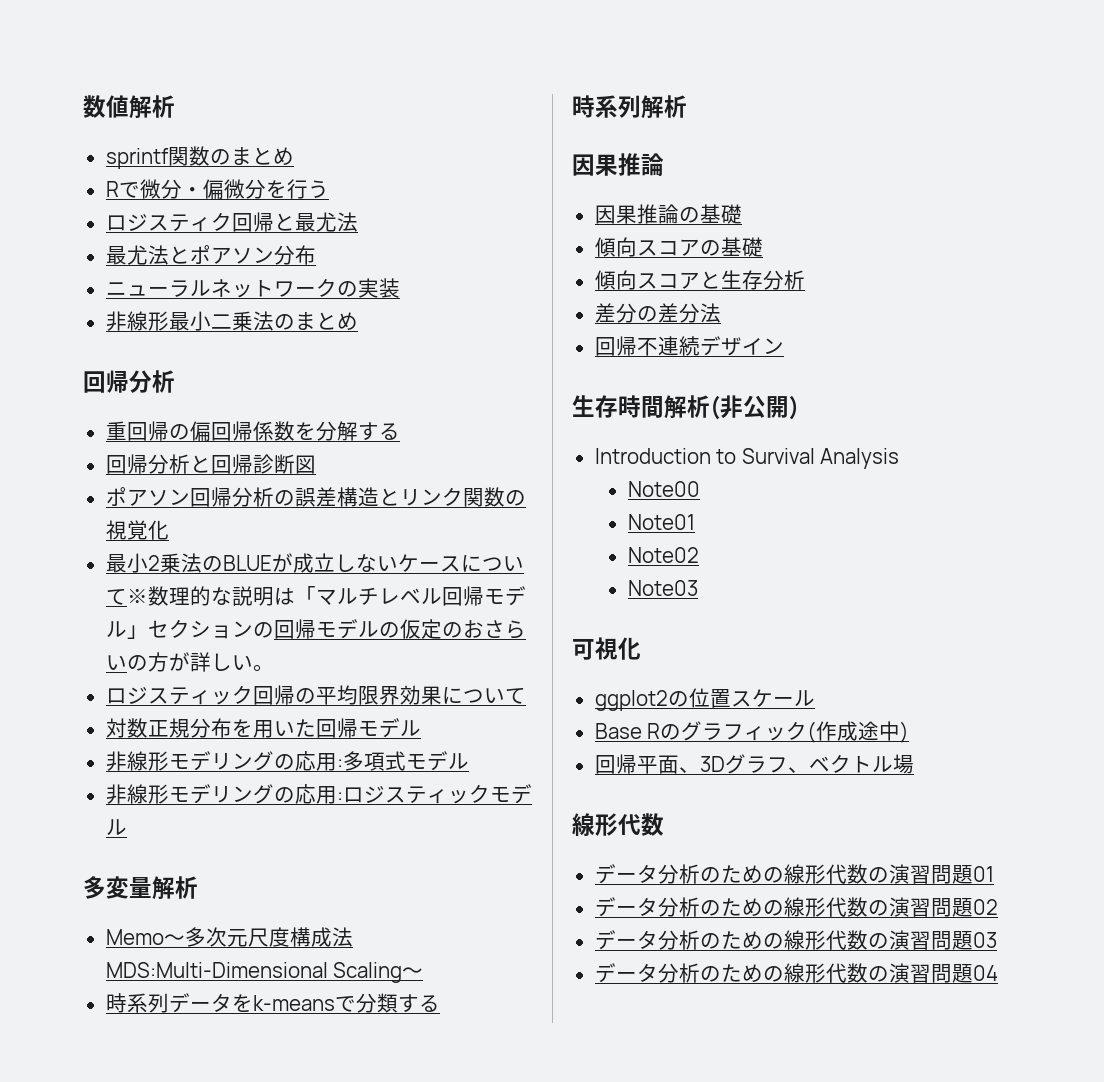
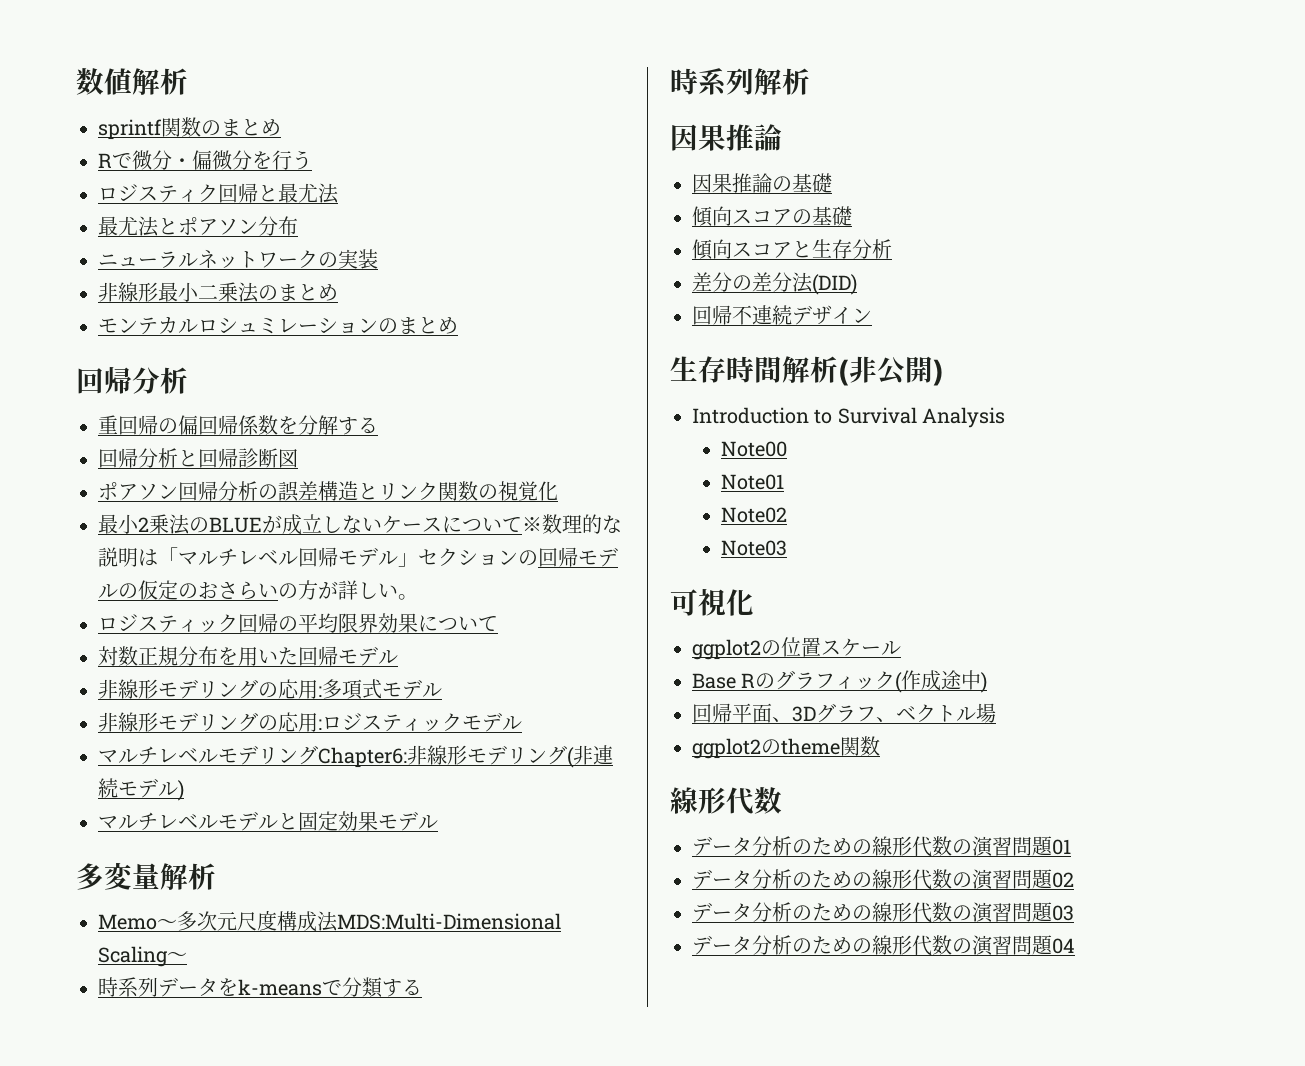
(358, 321) none -> [98,316,458,335] // モンテカルロシュミレーションのまとめ
(127, 827) none -> [98,745,613,768] [98,778,184,801] [98,811,438,831] // マルチレベルモデリングChapter6:非線形モデリング(非連続モデル) // マルチレベルモデルと固定効果モデル
(721, 313) none -> [812,274,857,295] (DID)
(914, 764) none -> [692,736,880,759] // ggplot2のtheme関数

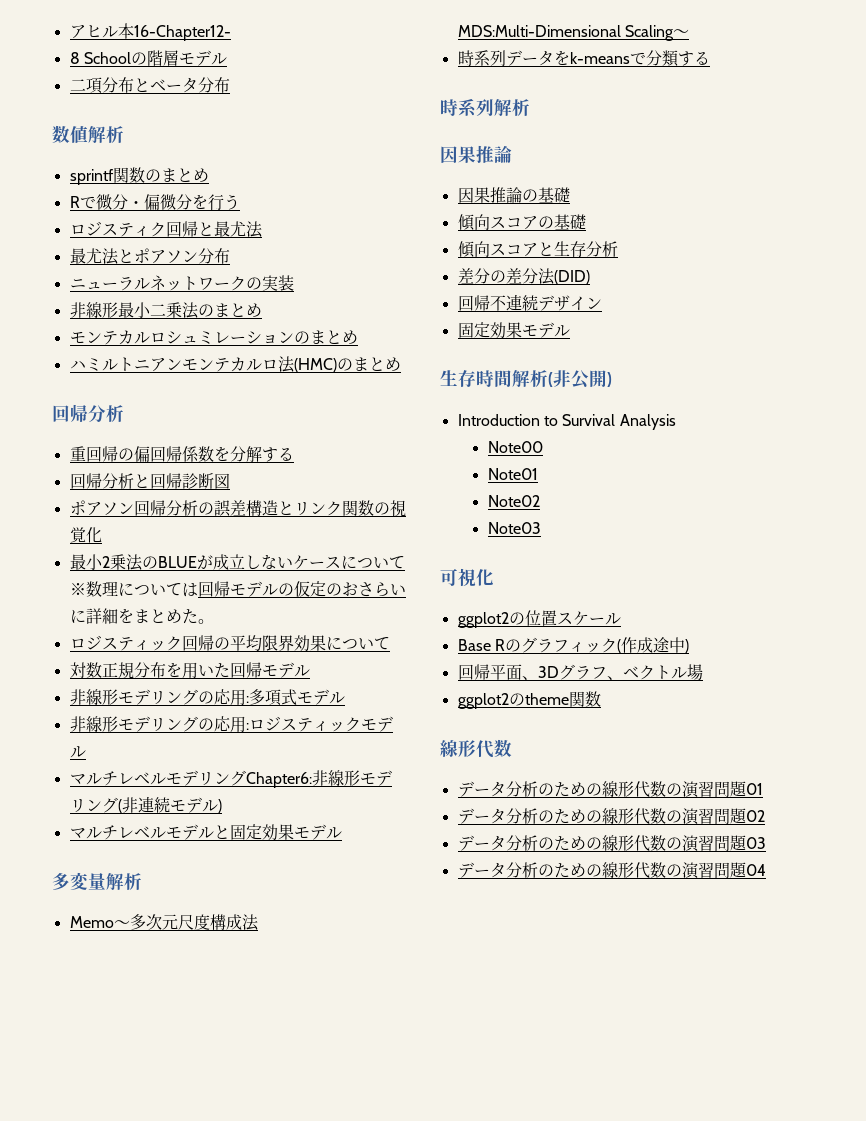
(76, 81) none -> [69,23,231,41] [69,50,227,66] [69,77,230,94] アヒル本16-Chapter12- // 8 Schoolの階層モデル // 二項分布とベータ分布 //
(458, 325) none -> [69,356,401,373] // ハミルトニアンモンテカルロ法(HMC)のまとめ
[582,514,622,534] [98,547,538,567] 的な説明は「マルチレベル回帰モデル」セクションの -> [117,582,198,597] については
[278,580,398,600] の方が詳しい -> [69,608,198,624] に詳細をまとめた
(872, 315) none -> [457,322,570,339] // 固定効果モデル

